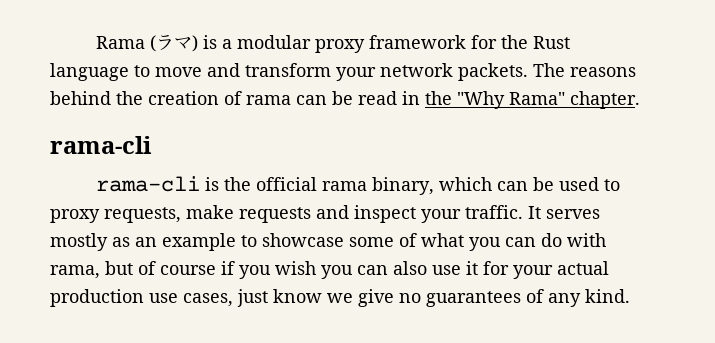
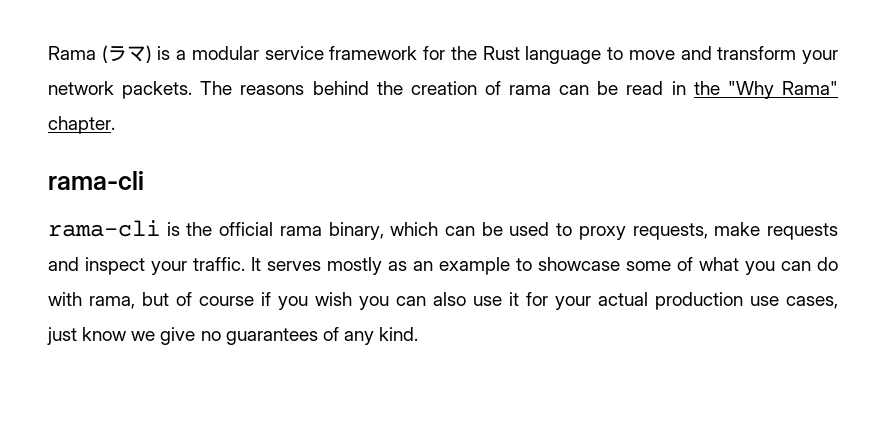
[314,39,365,53] proxy -> [264,46,324,60] service

